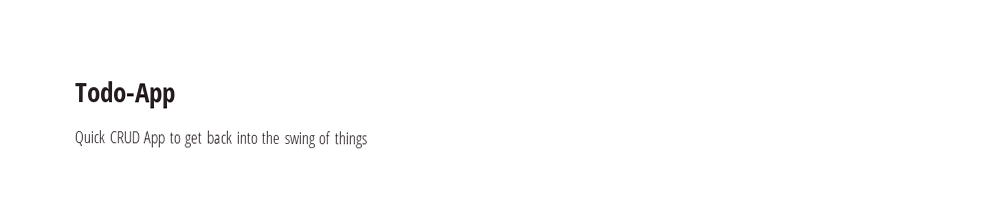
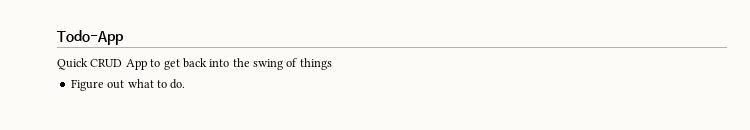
(367, 140) none -> [70,79,186,91] // Figure out what to do.

